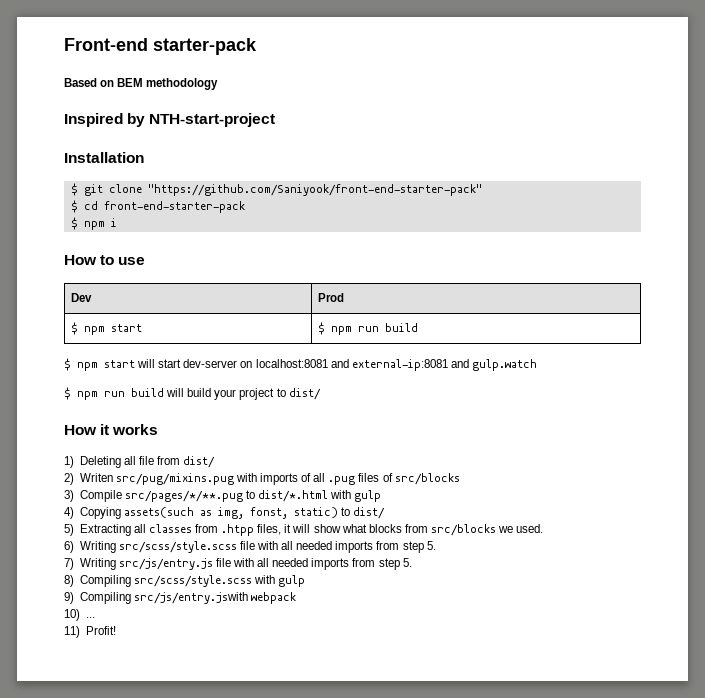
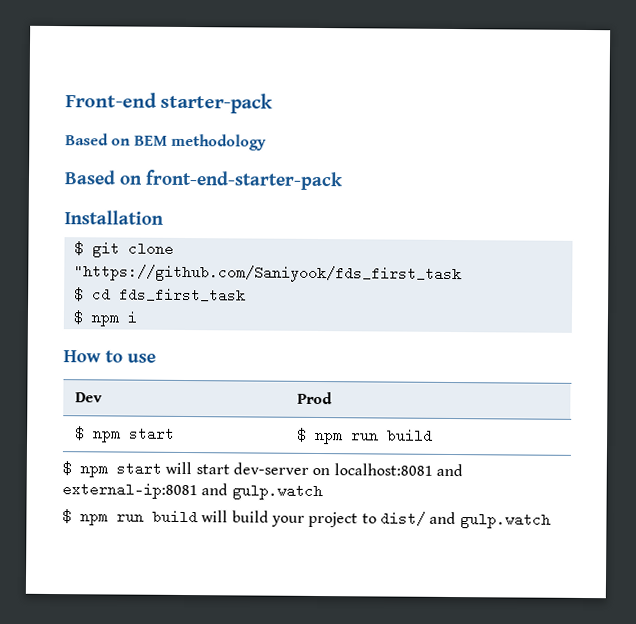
[64,113,276,127] Inspired by NTH-start-project -> [64,169,343,191] Based on front-end-starter-pack
[147,184,482,196] "https://github.com/Saniyook/front-end-starter-pack" -> [73,264,462,284] "https://github.com/Saniyook/fds_first_task
[103,201,245,213] front-end-starter-pack -> [118,287,246,303] fds_first_task
[64,424,159,435] [64,456,216,468] [64,473,460,485] [64,490,382,502] [64,507,386,519] [64,524,544,536] [64,541,436,553] [64,558,412,570] [64,575,306,587] [64,592,296,604] [64,609,95,621] [64,626,116,638] // How it works // 1) Deleting all file from dist/ // 2) Writen src/pug/mixins.pug with imports of all .pug files of src/blocks // 3) Compile src/pages/*/**.pug to dist/*.html with gulp // 4) Copying assets(such as img, fonst, static) to dist/ // 5) Extracting all classes from .htpp files, it will show what blocks from src/blocks we used. // 6) Writing src/scss/style.scss file with all needed imports from step 5. // 7) Writing src/js/entry.js file with all needed imports from step 5. // 8) Compiling src/scss/style.scss with gulp // 9) Compiling src/js/entry.jswith webpack // 10) ... // 11) Profit! -> [429,511,551,529] and gulp.watch

